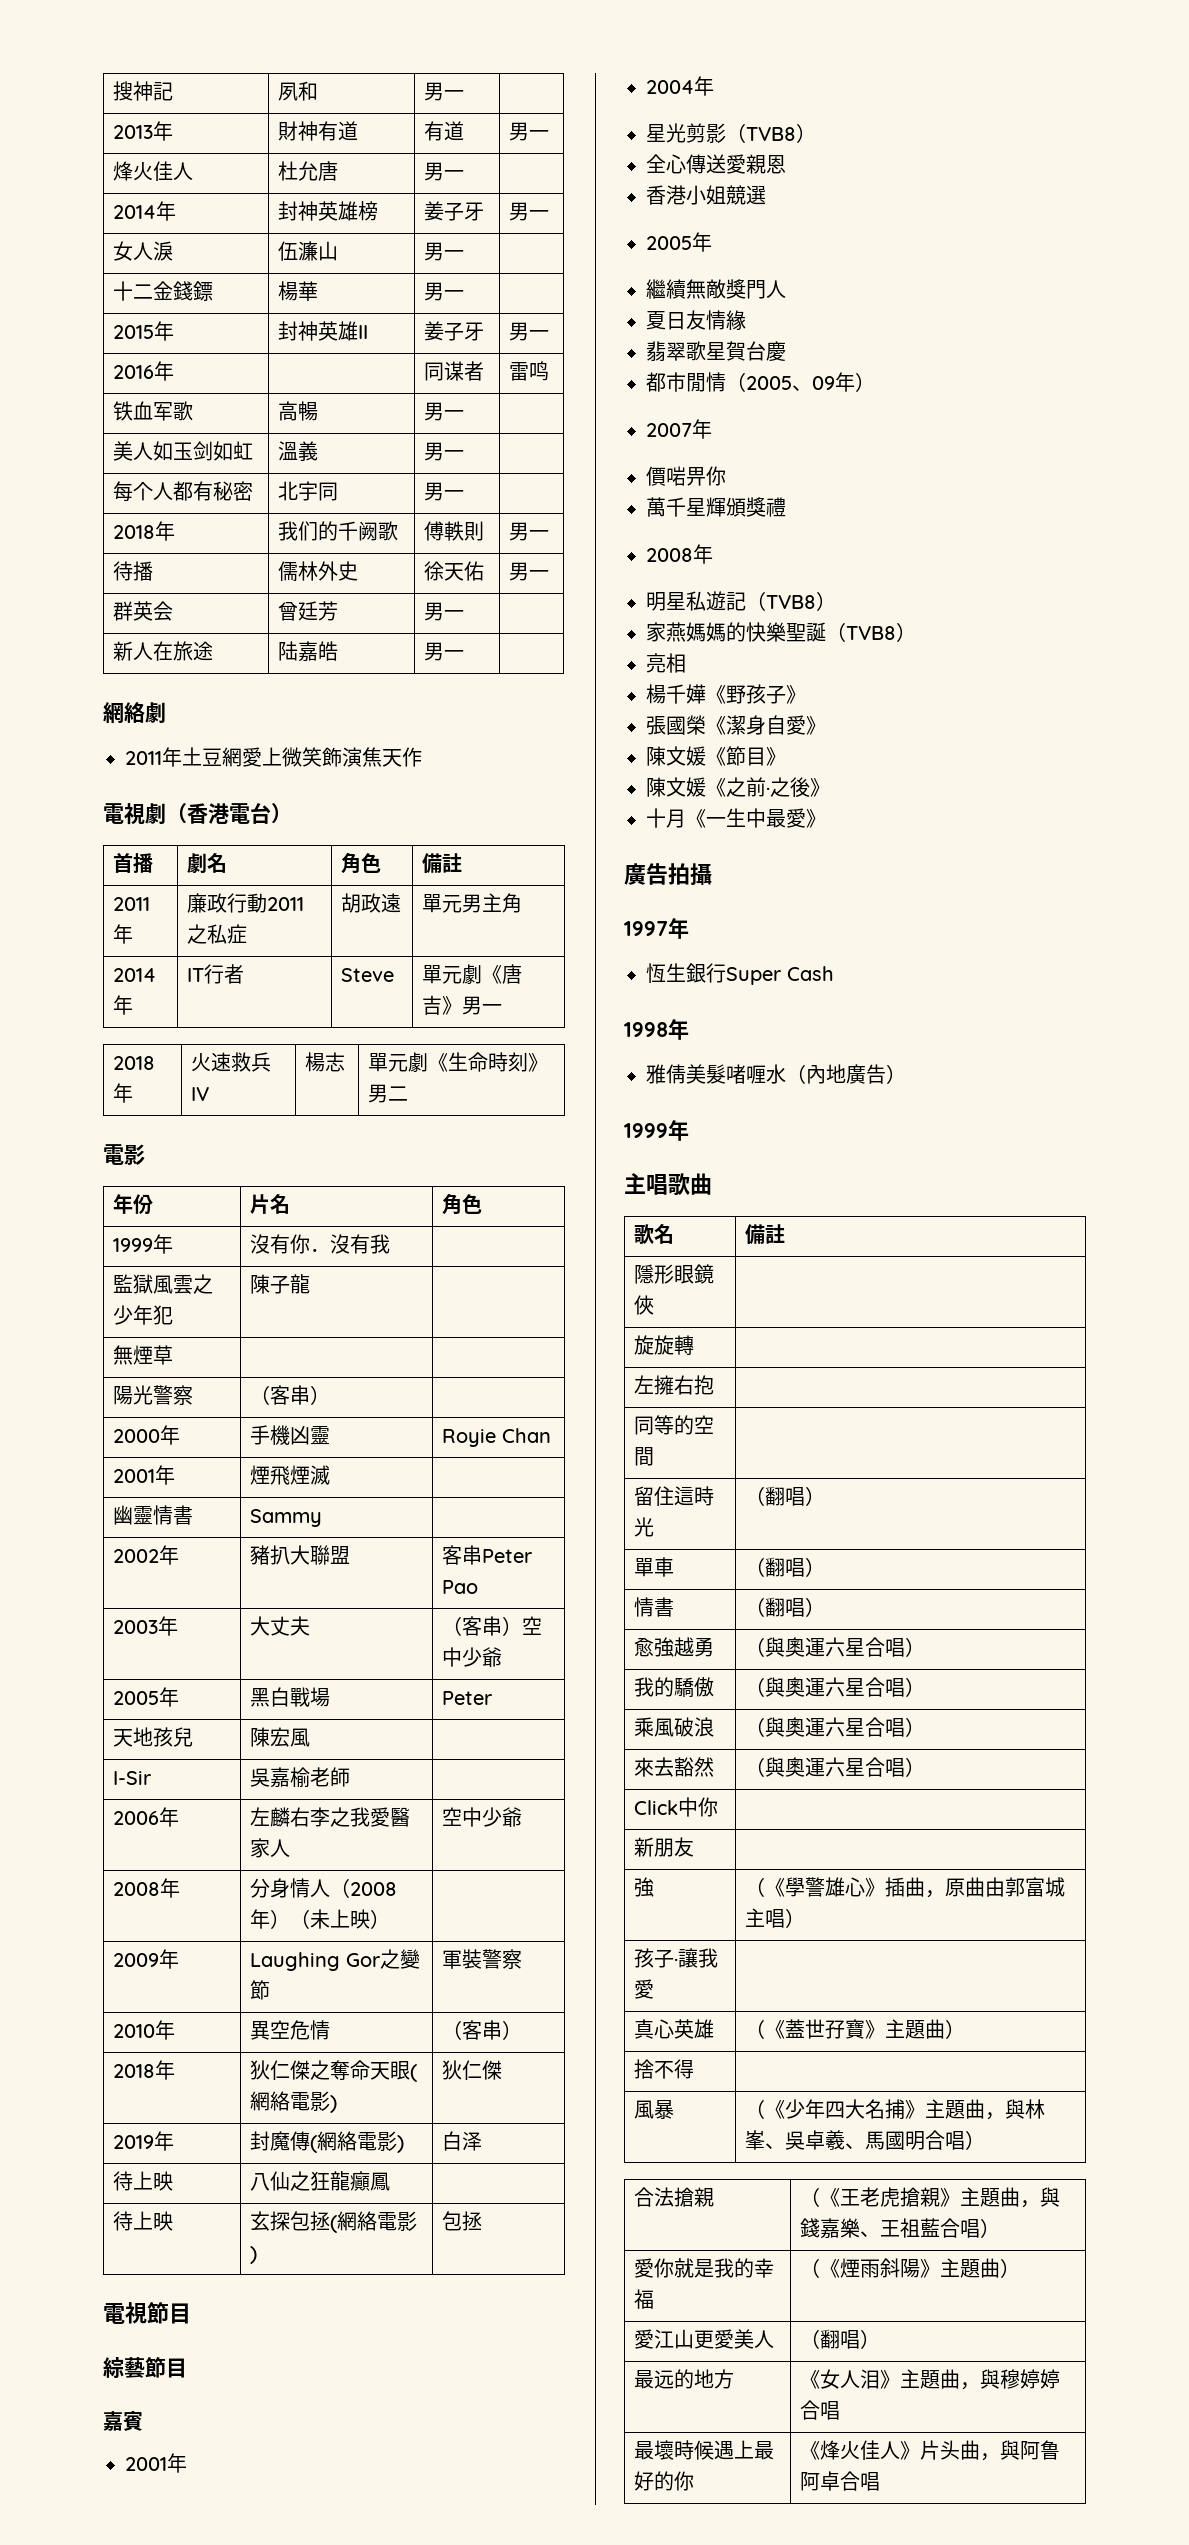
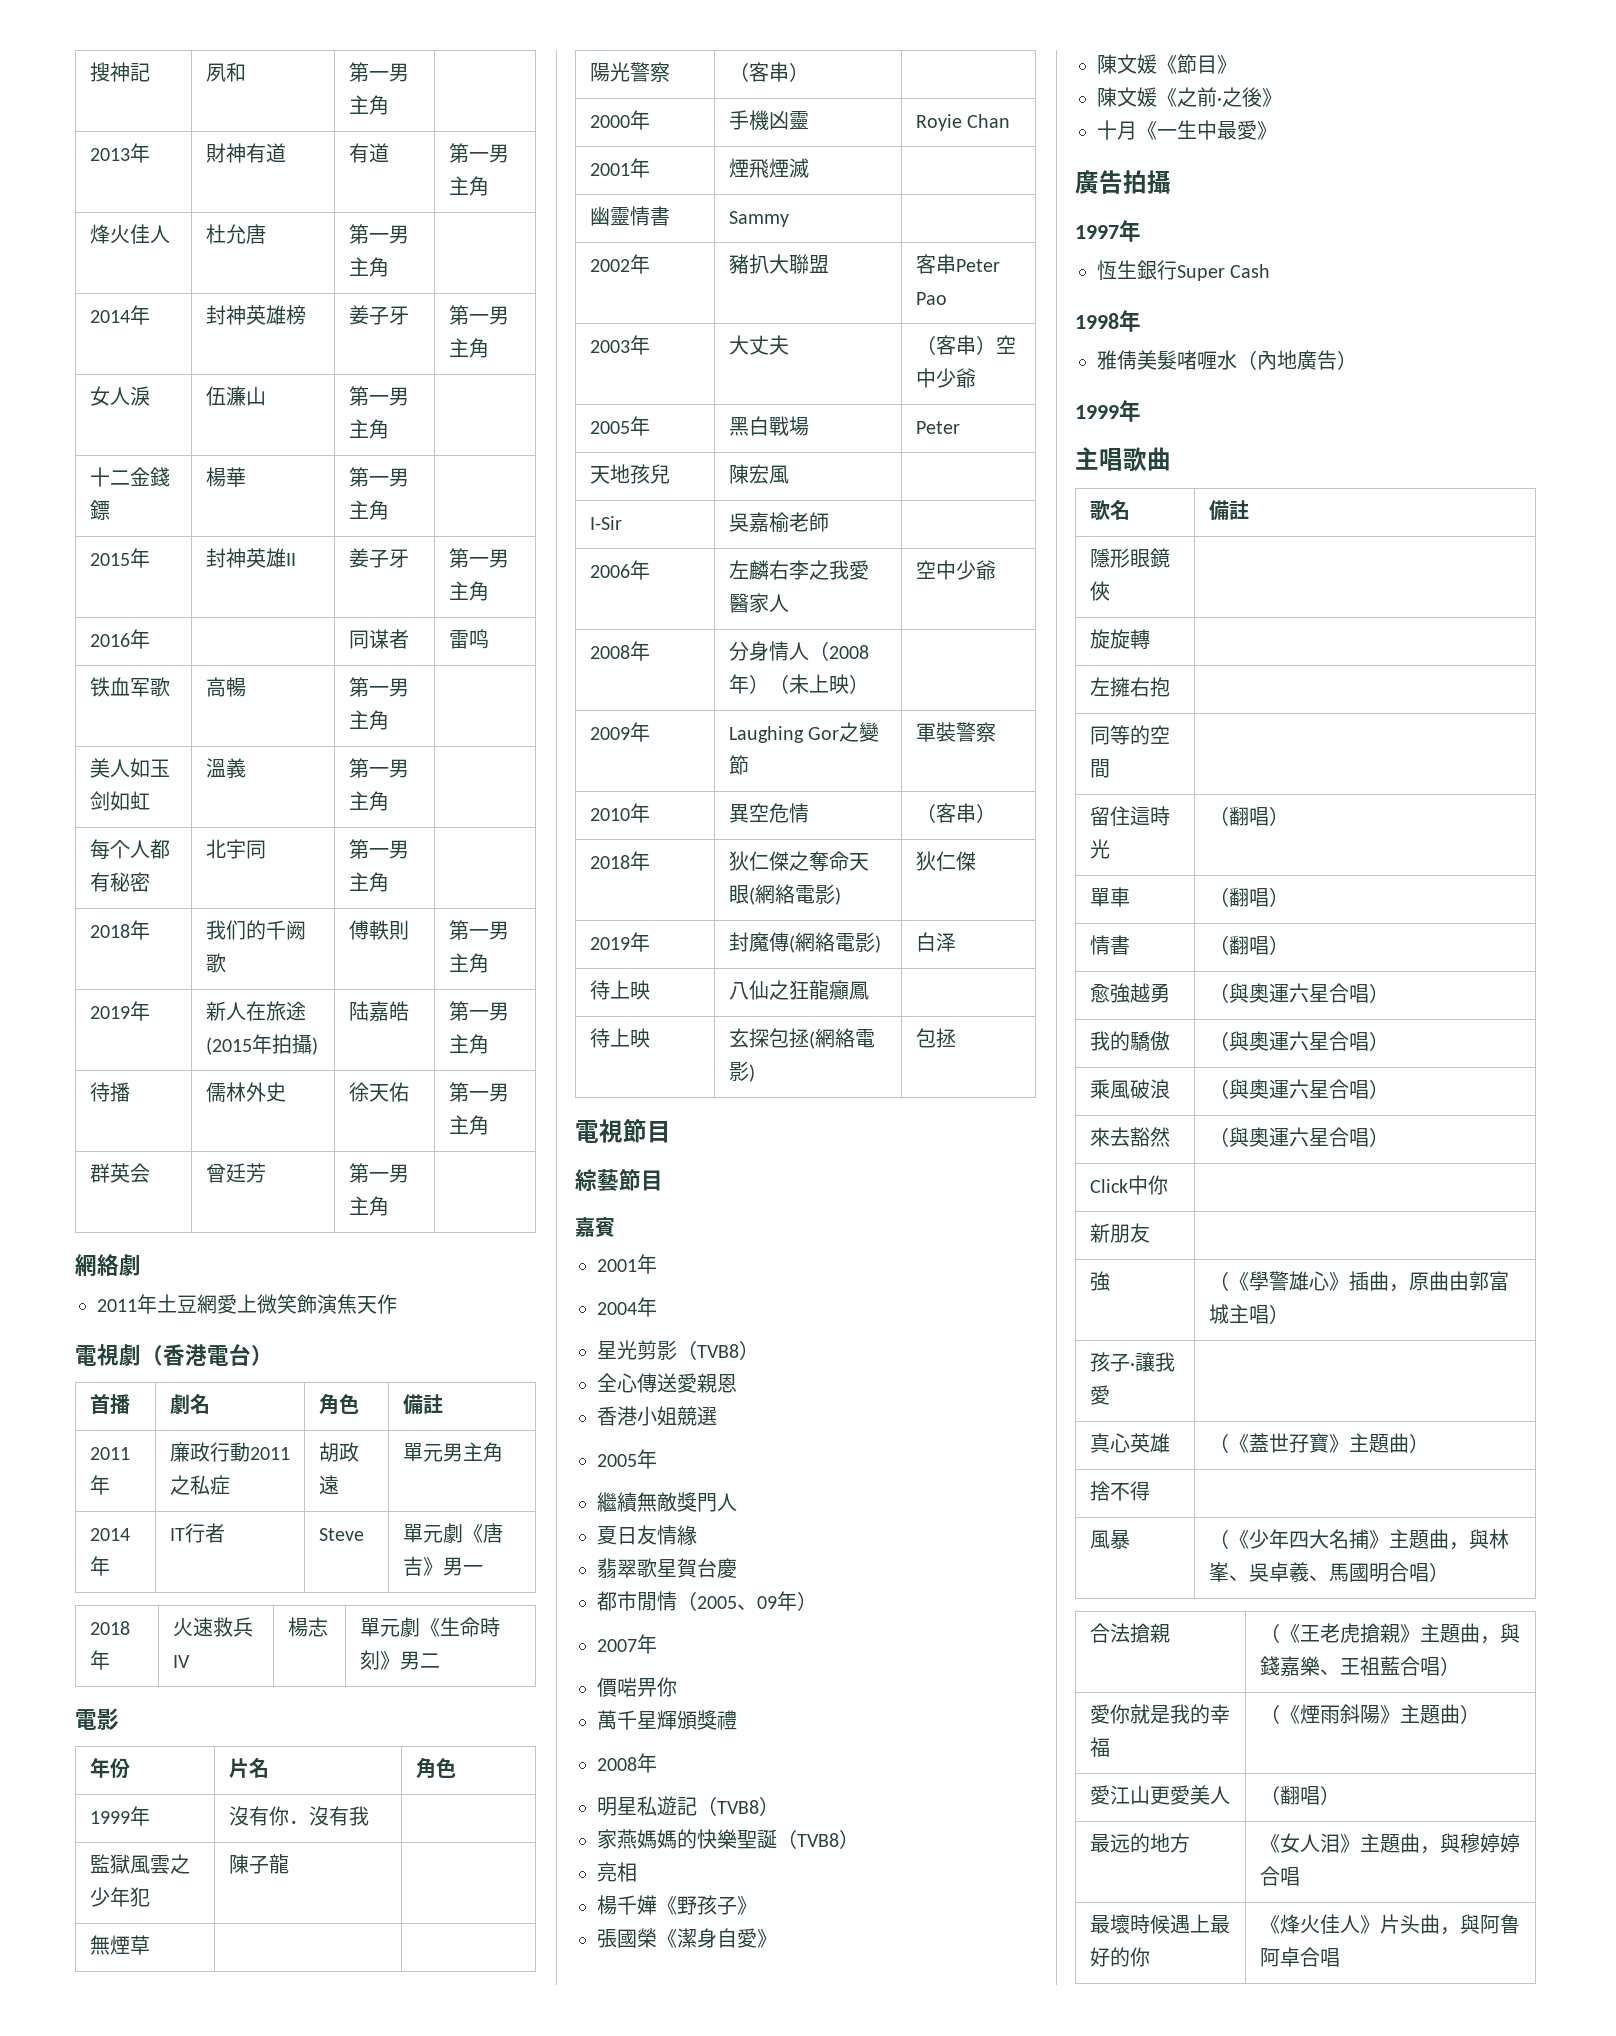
[423,82,464,101] 男一 -> [348,62,409,82] [348,95,389,115] 第一男主角
[508,122,549,141] 男一 -> [448,143,509,163] [448,176,489,196] 第一男主角
[423,162,464,181] 男一 -> [348,224,409,244] [348,257,389,277] 第一男主角
[508,202,549,221] 男一 -> [448,305,509,325] [448,338,489,358] 第一男主角
[423,242,464,261] 男一 -> [348,386,409,406] [348,419,389,439] 第一男主角
[423,282,464,301] 男一 -> [348,467,409,487] [348,500,389,520] 第一男主角
[508,322,549,341] 男一 -> [448,548,509,568] [448,581,489,601] 第一男主角
[423,402,464,421] 男一 -> [348,677,409,697] [348,710,389,730] 第一男主角
[423,442,464,461] 男一 -> [348,758,409,778] [348,791,389,811] 第一男主角
[423,482,464,501] 男一 -> [348,839,409,859] [348,872,389,892] 第一男主角
[508,522,549,541] 男一 -> [448,920,509,940] [448,953,489,973] [89,1001,150,1021] [205,1001,306,1021] [205,1034,318,1055] [348,1001,409,1022] [448,1001,509,1021] [448,1034,489,1054] 第一男主角 // 2019年 | 新人在旅途(2015年拍攝) | 陆嘉皓 | 第一男主角
[508,562,549,581] 男一 -> [448,1082,509,1102] [448,1115,489,1135] 第一男主角
[423,602,464,621] [112,641,213,661] [277,641,338,662] [423,642,464,661] 男一 | // 新人在旅途 | 陆嘉皓 | 男一 -> [348,1163,409,1183] [348,1196,389,1216] 第一男主角

